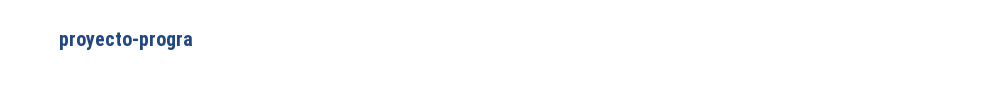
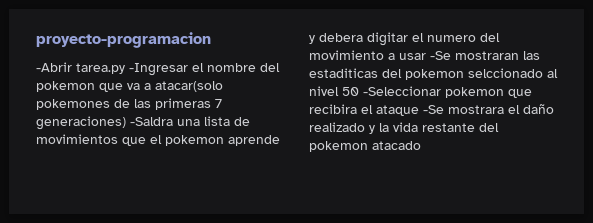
[59,32,193,50] proyecto-progra -> [36,32,211,48] [36,62,280,76] [36,81,223,92] [36,98,222,110] [36,116,250,130] [36,134,280,146] [309,32,500,46] [309,50,540,60] [309,68,558,80] [309,86,532,98] [309,104,554,116] [309,122,499,134] [309,141,421,152] proyecto-programacion // -Abrir tarea.py -Ingresar el nombre del pokemon que va a atacar(solo pokemones de las primeras 7 generaciones) -Saldra una lista de movimientos que el pokemon aprende y debera digitar el numero del movimiento a usar -Se mostraran las estaditicas del pokemon selccionado al nivel 50 -Seleccionar pokemon que recibira el ataque -Se mostrara el daño realizado y la vida restante del pokemon atacado

